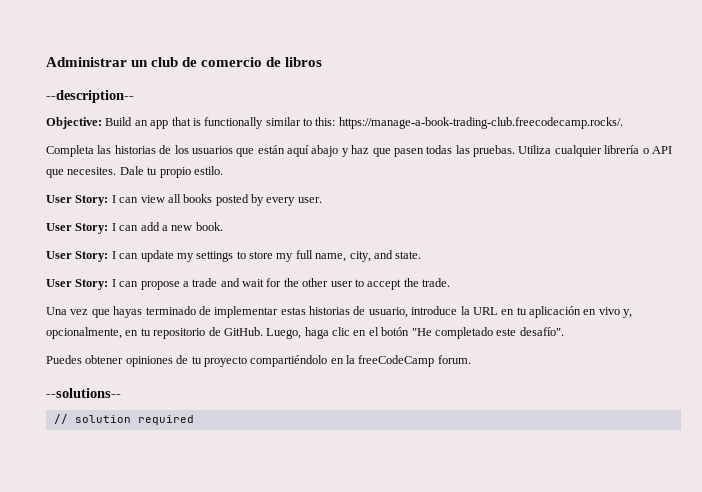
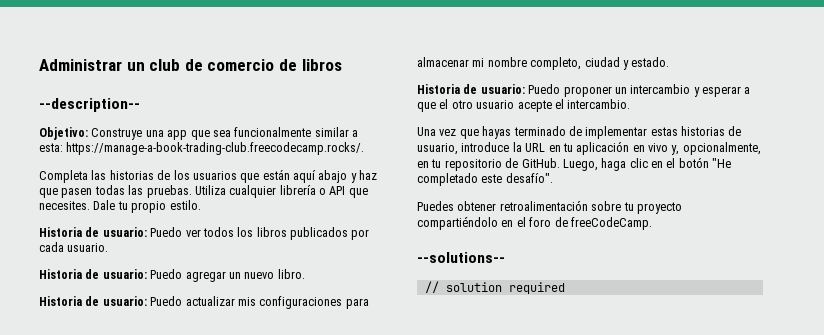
[46,117,336,129] Objective: Build an app that is functionally similar to this: -> [39,127,358,140] [39,143,63,152] Objetivo: Construye una app que sea funcionalmente similar a esta:
[46,194,322,206] [46,222,223,234] [46,250,422,262] [46,278,450,290] User Story: I can view all books posted by every user. // User Story: I can add a new book. // User Story: I can update my settings to store my full name, city, and state. // User Story: I can propose a trade and wait for the other user to accept the trade. -> [39,227,370,240] [39,242,109,252] [39,269,305,282] [39,296,369,309] [417,57,670,70] [417,84,751,97] [417,99,631,112] Historia de usuario: Puedo ver todos los libros publicados por cada usuario. // Historia de usuario: Puedo agregar un nuevo libro. // Historia de usuario: Puedo actualizar mis configuraciones para almacenar mi nombre completo, ciudad y estado. // Historia de usuario: Puedo proponer un intercambio y esperar a que el otro usuario acepte el intercambio.
[125,355,189,367] opiniones de -> [499,200,622,211] retroalimentación sobre
[346,355,471,367] la freeCodeCamp forum. -> [516,217,652,230] el foro de freeCodeCamp.

